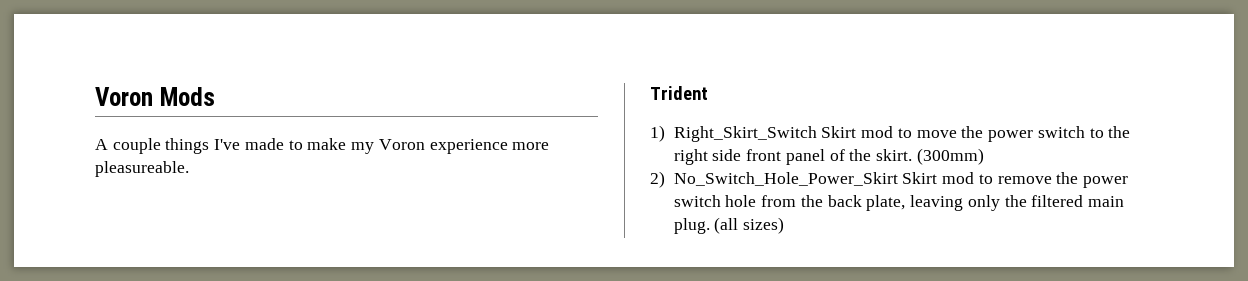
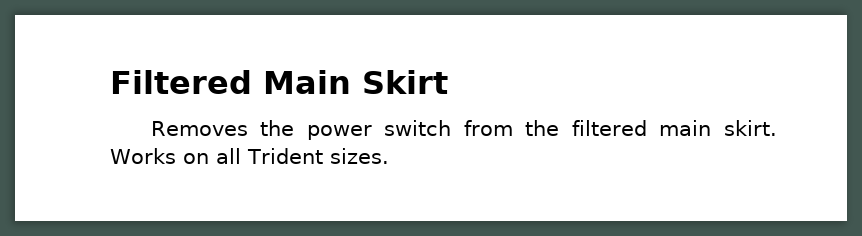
[95,87,215,106] [95,138,550,154] [95,161,189,177] [650,86,708,100] [650,125,1131,142] [673,148,984,165] [650,171,1129,188] [673,195,1124,211] [673,217,785,234] Voron Mods // A couple things I've made to make my Voron experience more pleasureable. // Trident // 1) Right_Skirt_Switch Skirt mod to move the power switch to the right side front panel of the skirt. (300mm) // 2) No_Switch_Hole_Power_Skirt Skirt mod to remove the power switch hole from the back plate, leaving only the filtered main plug. (all sizes) -> [110,70,448,94] [150,120,777,140] [110,148,389,164] Filtered Main Skirt // Removes the power switch from the filtered main skirt. Works on all Trident sizes.

